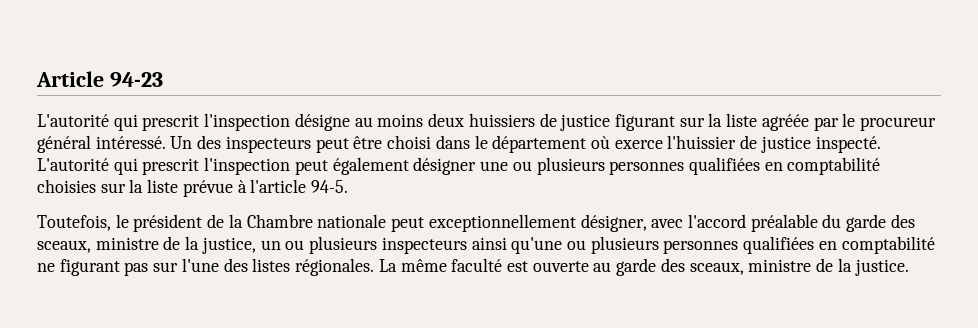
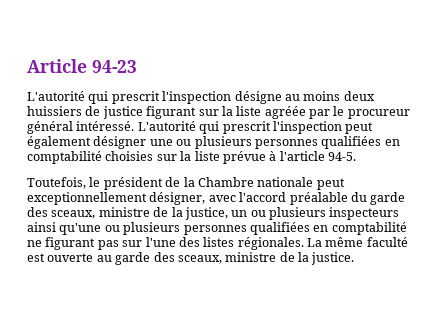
[170,135,881,153] Un des inspecteurs peut être choisi dans le département où exerce l'huissier de justice inspecté. -> (135, 126) none

